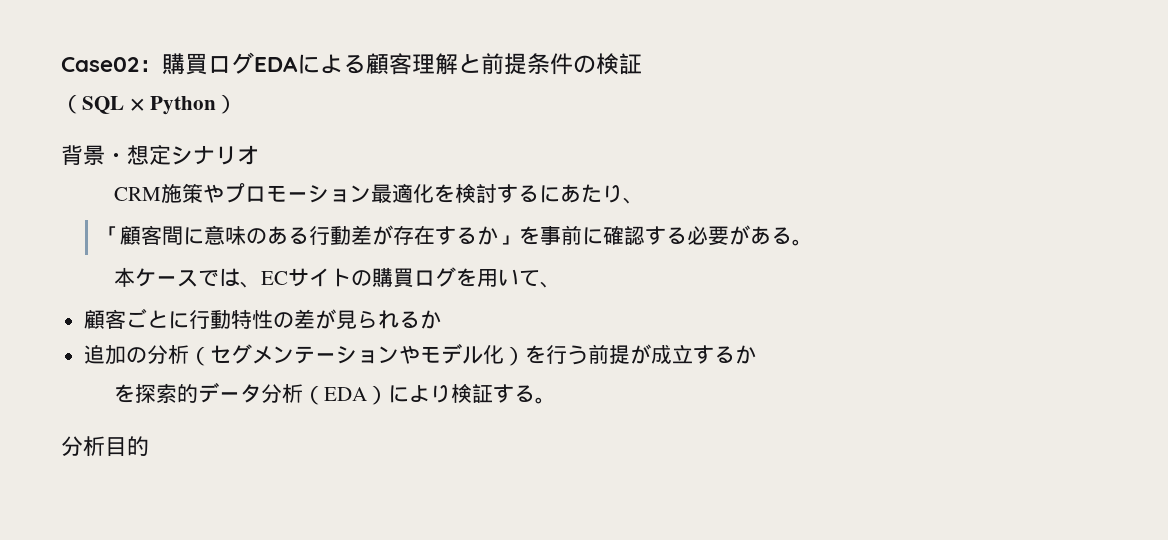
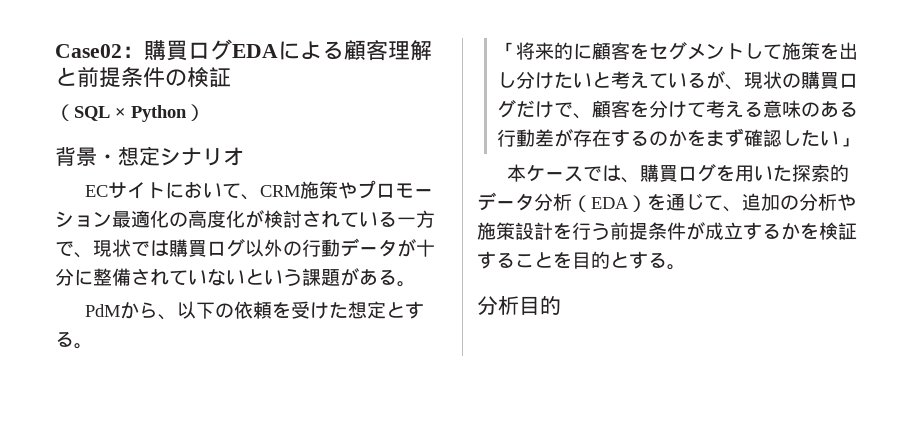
(259, 155) none -> [85,182,261,200] ECサイトにおいて、
[433,183,644,204] [99,225,205,245] を検討するにあたり、 // 「顧客間に -> [169,210,435,228] [55,238,435,258] [55,268,416,287] [85,301,425,320] [55,331,93,349] [497,42,859,60] [497,71,859,90] [497,100,764,119] の高度化が検討されている一方で、現状では購買ログ以外の行動データが十分に整備されていないという課題がある。 // PdMから、以下の依頼を受けた想定とする。 // 「将来的に顧客をセグメントして施策を出し分けたいと考えているが、現状の購買ログだけで、顧客を分けて考える
[477,225,814,246] か」を事前に確認する必要がある。 -> [649,128,859,147] のかをまず確認したい」
[260,268,372,287] ECサイトの -> (641, 180) none
[518,270,561,288] [84,308,442,329] [84,343,757,366] [113,384,135,403] て、 // 顧客ごとに行動特性の差が見られるか // 追加の分析（セグメンテーションやモデル化）を行う前提が成立するか // を -> [773,165,793,182] た
[387,383,493,403] により検証 -> [647,193,856,212] [477,222,857,240] [477,251,629,269] を通じて、追加の分析や施策設計を行う前提条件が成立するかを検証することを目的と

